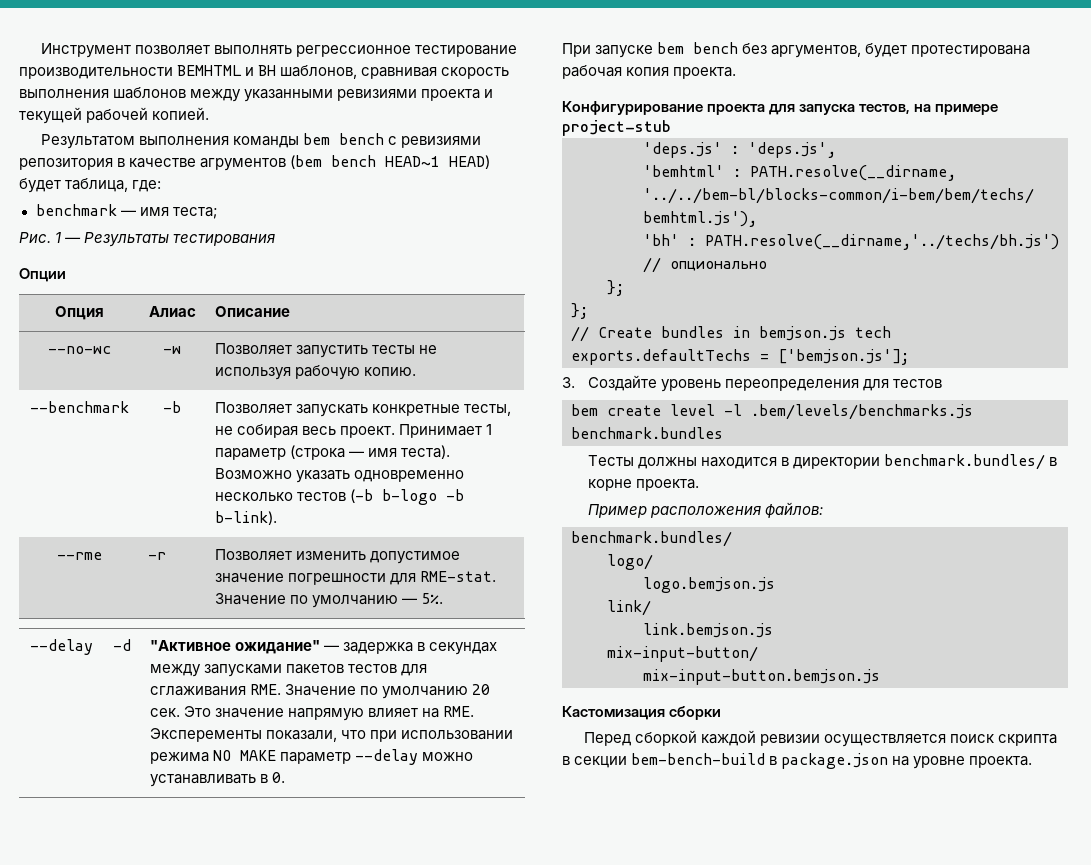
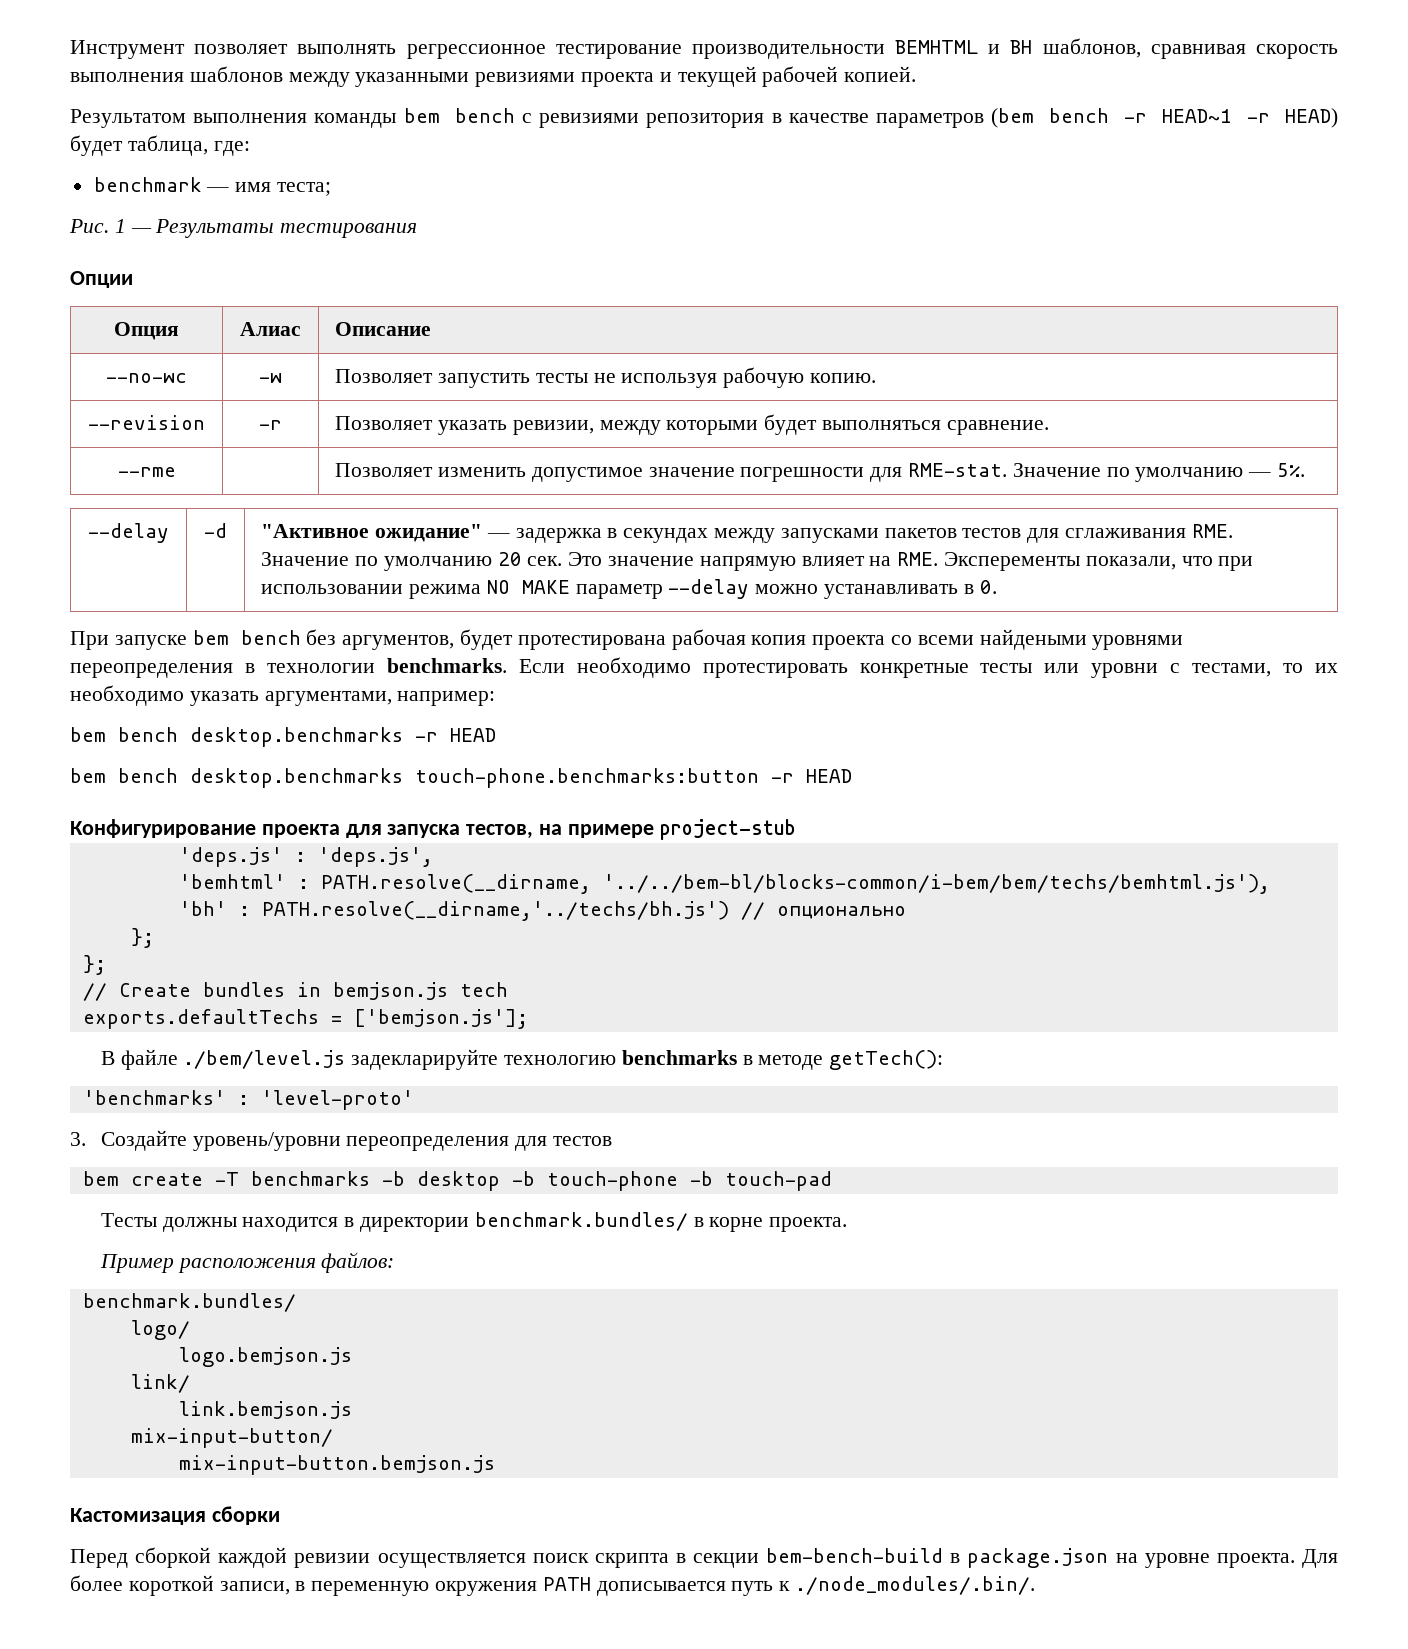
[200,158,287,171] агрументов -> [876,113,985,128] параметров
[385,156,441,167] HEAD~1 -> [1124,109,1271,123] -r HEAD~1 -r
[29,401,129,413] [163,401,181,413] [214,402,511,417] [214,424,492,438] [214,445,450,460] [214,468,464,483] [214,489,464,505] [214,511,277,525] --benchmark | -b | Позволяет запускать конкретные тесты, не собирая весь проект. Принимает 1 параметр (строка — имя теста). Возможно указать одновременно несколько тестов (-b b-logo -b b-link). -> [88,415,205,430] [259,420,282,430] [335,414,1049,435] --revision | -r | Позволяет указать ревизии, между которыми будет выполняться сравнение.
[147,552,166,560] -r -> (176, 472) none
[673,67,737,79] проекта. -> [812,629,1184,650] [70,657,1338,678] [70,685,496,706] [70,727,496,747] [70,768,852,788] проекта со всеми найдеными уровнями переопределения в технологии benchmarks. Если необходимо протестировать конкретные тесты или уровни с тестами, то их необходимо указать аргументами, например: // bem bench desktop.benchmarks -r HEAD // bem bench desktop.benchmarks touch-phone.benchmarks:button -r HEAD
(909, 357) none -> [100,1049,944,1070] [82,1090,414,1110] // В файле ./bem/level.js задекларируйте технологию benchmarks в методе getTech(): // 'benchmarks' : 'level-proto'
[660,379,721,392] уровень -> [192,1132,341,1151] уровень/уровни
[670,404,973,420] [571,427,723,439] level -l .bem/levels/benchmarks.js benchmark.bundles -> [214,1171,832,1191] -T benchmarks -b desktop -b touch-phone -b touch-pad
(1033, 762) none -> [1302,1549,1339,1568] [70,1575,1036,1596] Для более короткой записи, в переменную окружения PATH дописывается путь к ./node_modules/.bin/.

